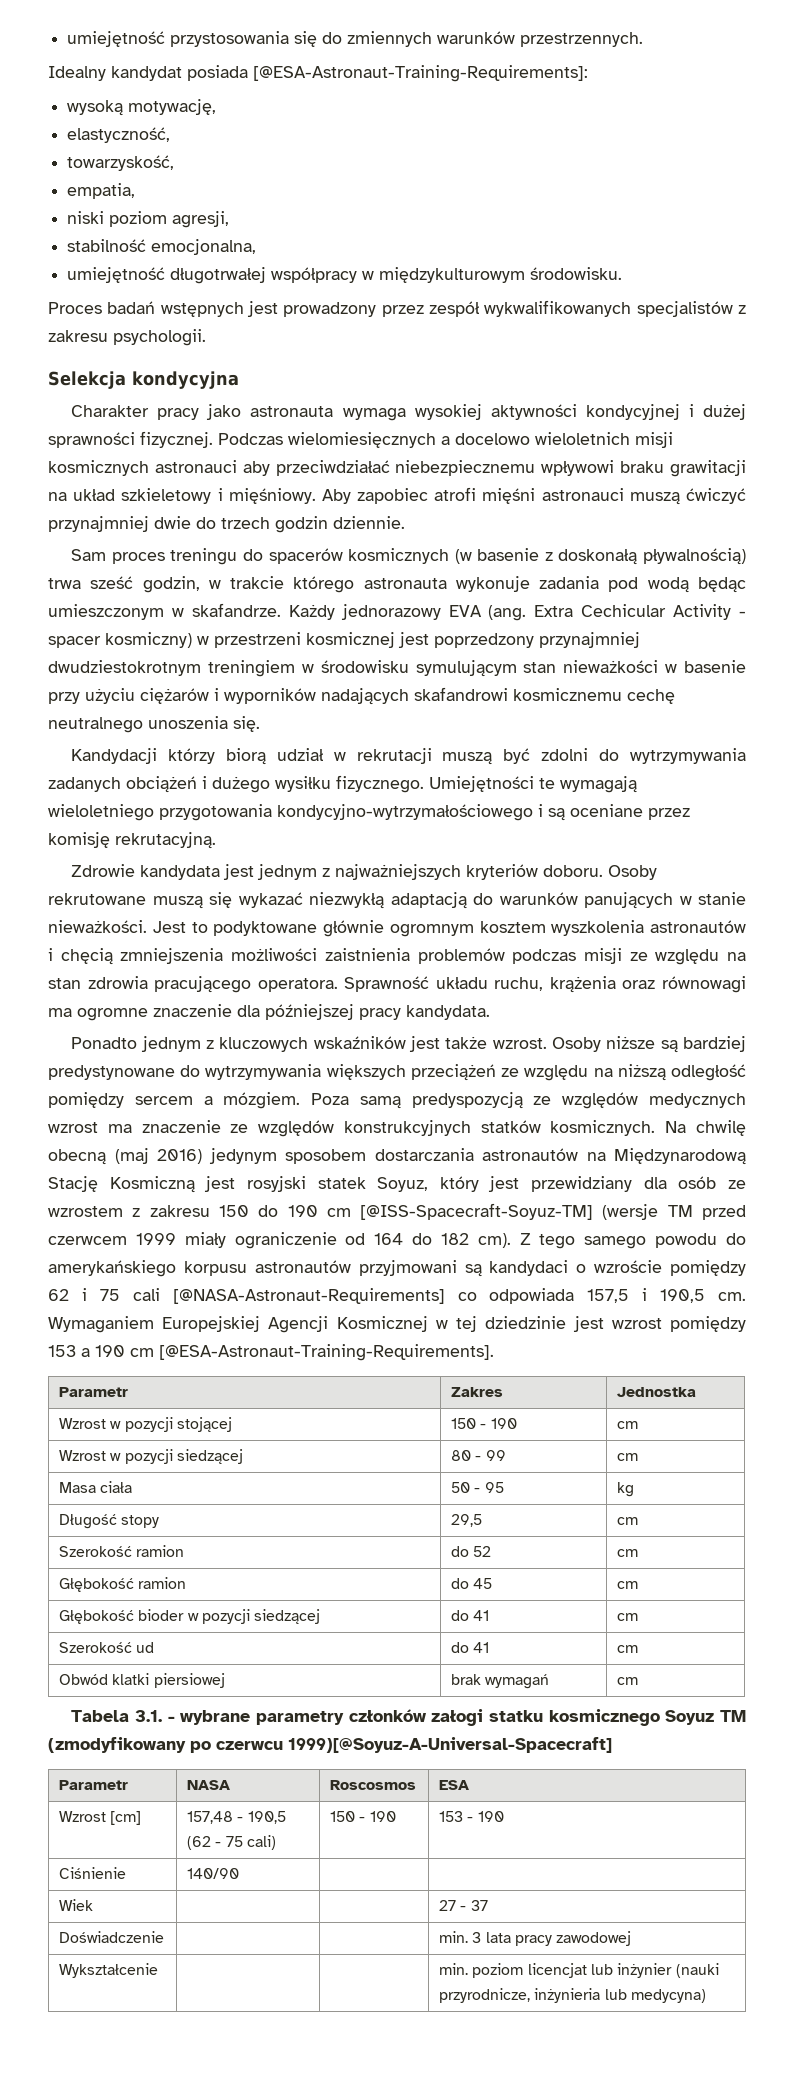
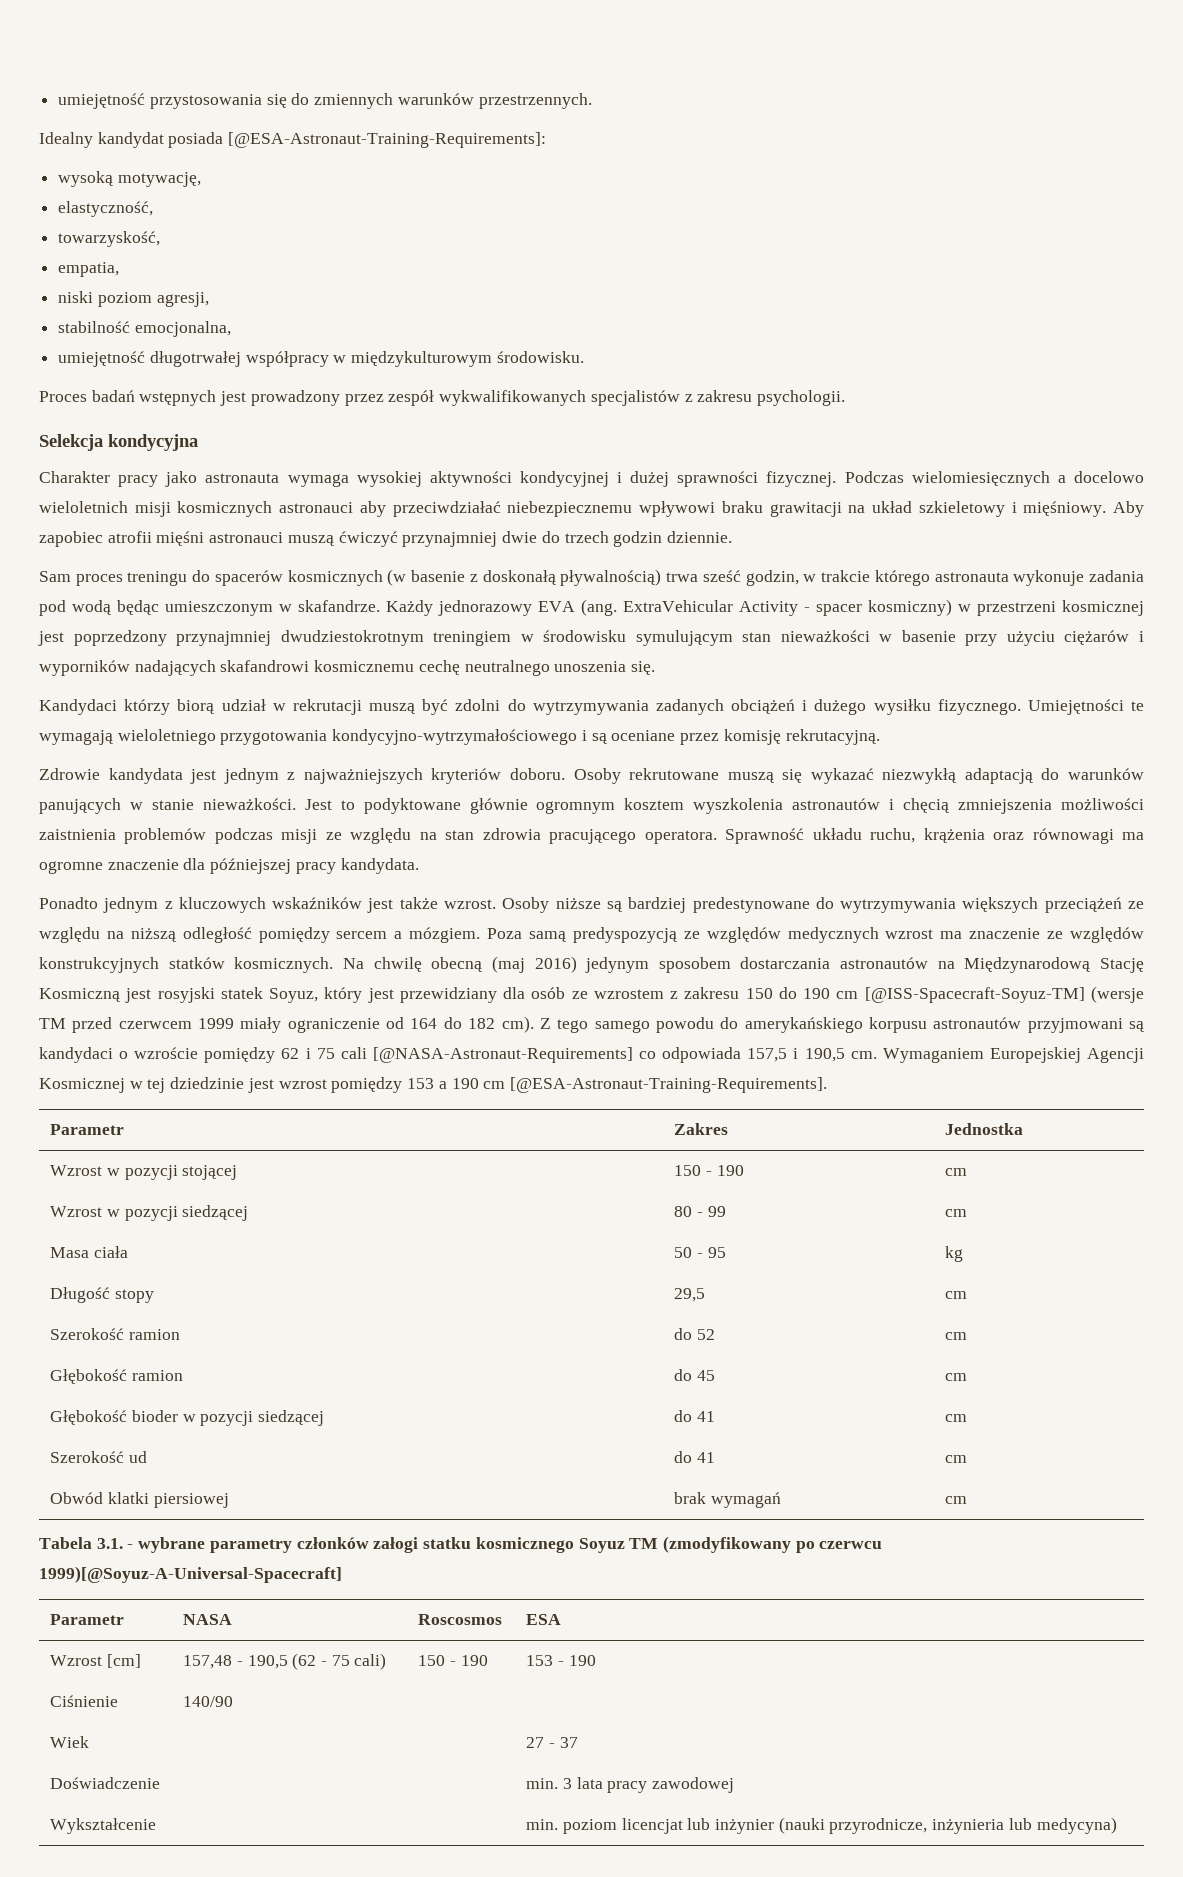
[434,487,477,501] atrofi -> [107,531,152,543] atrofii
[534,604,667,617] Extra Cechicular -> [623,600,733,612] ExtraVehicular
[71,748,158,764] Kandydacji -> [39,699,117,715] Kandydaci
[48,1065,175,1080] predystynowane -> [692,897,810,913] predestynowane

